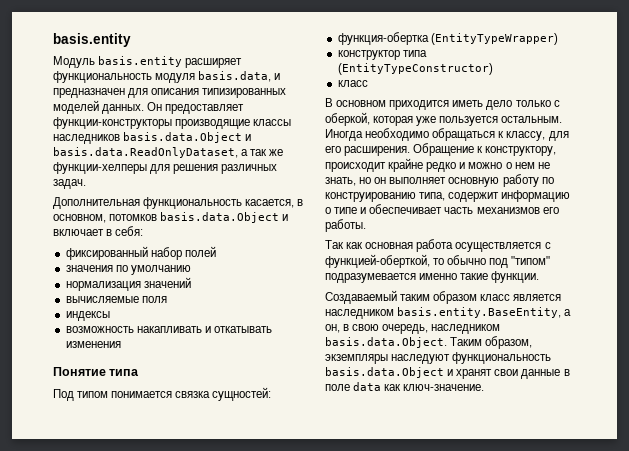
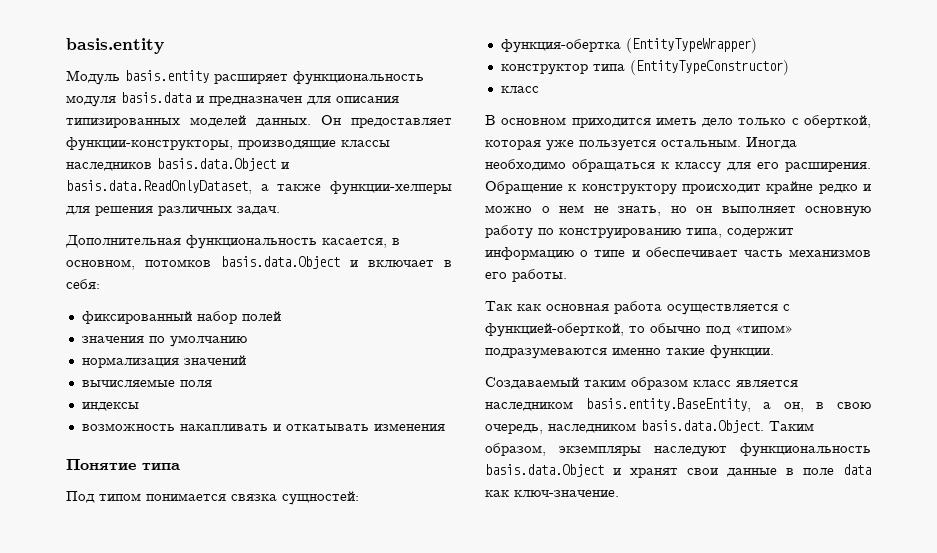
[198,71,272,82] basis.data, -> [121,92,191,103] basis.data
[53,117,172,129] функции-конструкторы -> [66,137,233,151] функции-конструкторы,
[250,149,284,156] так же -> [277,184,322,191] также
[325,112,370,126] оберкой, -> [804,115,871,128] оберткой,
[506,131,546,141] классу, -> [675,162,721,173] классу
[485,146,557,156] конструктору, -> [581,184,677,195] конструктору
[511,256,551,265] [325,273,416,283] "типом" подразумевается -> [735,325,793,333] [485,347,607,359] «типом» подразумеваются

